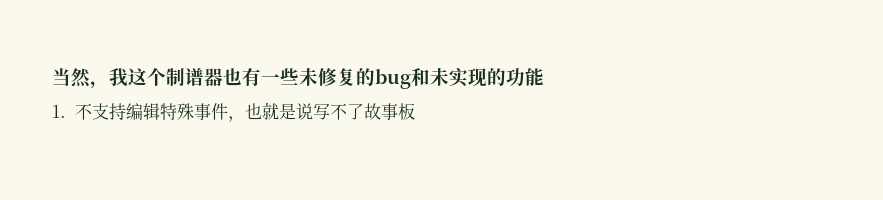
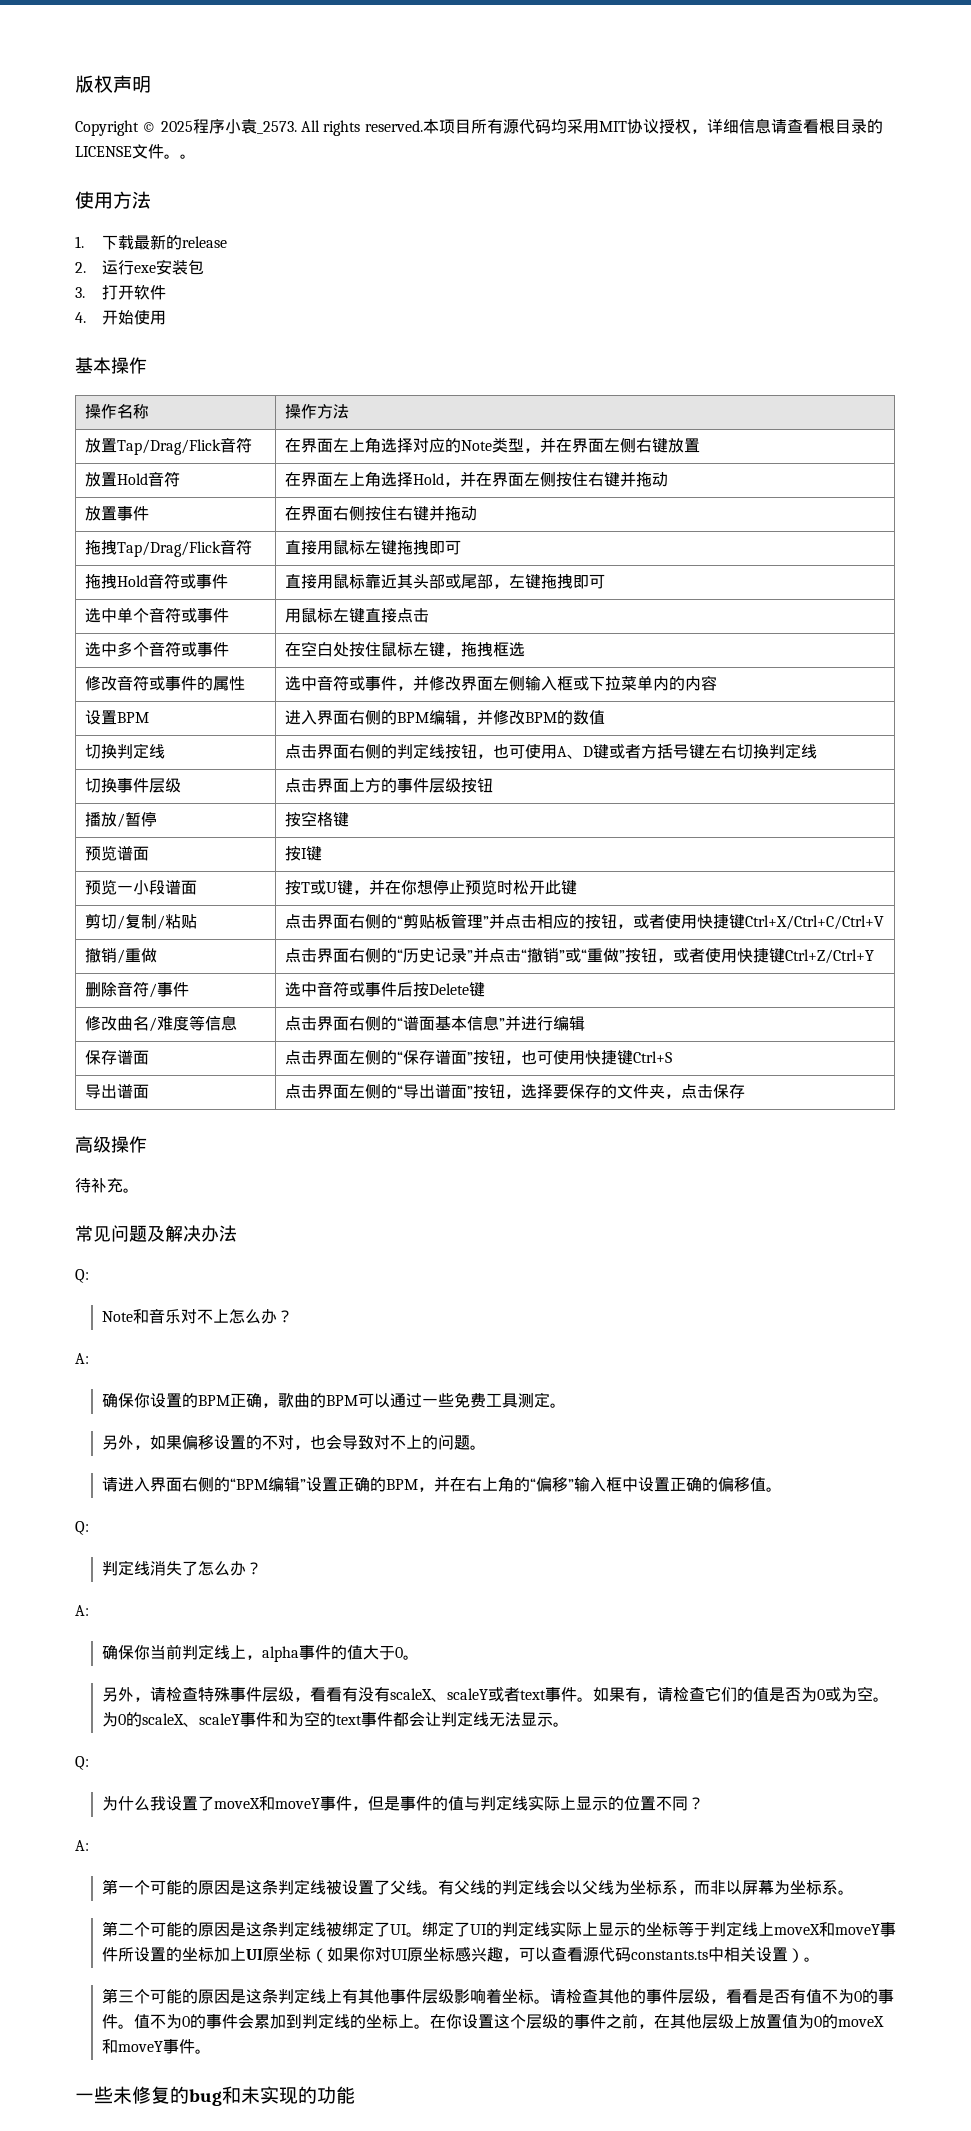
[52,67,261,89] 当然，我这个制谱器也有 -> [75,75,151,93] [75,118,883,136] [75,144,196,159] [75,191,151,209] [75,234,227,250] [75,259,204,275] [75,284,166,300] [75,310,166,325] [75,357,147,374] [84,404,149,419] [284,404,349,419] [84,437,252,455] [284,437,700,453] [84,471,180,487] [284,471,668,487] [84,506,149,521] [284,505,477,521] [84,539,252,557] [284,540,461,555] [84,573,228,589] [284,574,605,589] [84,607,229,623] [284,608,429,623] [84,641,229,657] [284,641,525,657] [84,675,245,691] [284,675,717,691] [84,710,149,725] [284,709,605,725] [84,743,165,759] [284,743,817,759] [84,778,181,793] [284,778,493,793] [84,811,157,828] [284,811,349,827] [84,845,149,861] [284,846,322,861] [84,879,197,895] [284,879,577,895] [84,914,197,930] [284,913,884,930] [84,948,157,964] [284,947,874,964] [84,981,189,998] [284,981,485,997] [84,1015,237,1032] [284,1015,585,1031] [84,1050,149,1065] [284,1050,672,1065] [84,1084,149,1099] [284,1084,745,1099] [75,1136,147,1153] [75,1178,139,1193] [75,1225,237,1242] [75,1269,89,1283] [101,1308,293,1324] [75,1353,89,1364] [101,1392,566,1408] [101,1434,486,1450] [101,1476,782,1492] [75,1521,89,1535] [101,1560,262,1576] [75,1605,89,1616] [101,1644,419,1662] [101,1686,889,1702] [101,1711,569,1727] [75,1756,89,1770] [101,1795,704,1811] [75,1840,89,1851] [101,1879,854,1895] [101,1921,896,1937] [101,1946,820,1963] [101,1988,894,2004] [101,2013,884,2029] [101,2039,211,2054] 版权声明 // Copyright © 2025程序小袁_2573. All rights reserved.本项目所有源代码均采用MIT协议授权，详细信息请查看根目录的LICENSE文件。。 // 使用方法 // 1.下载最新的release // 2.运行exe安装包 // 3.打开软件 // 4.开始使用 // 基本操作 // 操作名称 | 操作方法 // 放置Tap/Drag/Flick音符 | 在界面左上角选择对应的Note类型，并在界面左侧右键放置 // 放置Hold音符 | 在界面左上角选择Hold，并在界面左侧按住右键并拖动 // 放置事件 | 在界面右侧按住右键并拖动 // 拖拽Tap/Drag/Flick音符 | 直接用鼠标左键拖拽即可 // 拖拽Hold音符或事件 | 直接用鼠标靠近其头部或尾部，左键拖拽即可 // 选中单个音符或事件 | 用鼠标左键直接点击 // 选中多个音符或事件 | 在空白处按住鼠标左键，拖拽框选 // 修改音符或事件的属性 | 选中音符或事件，并修改界面左侧输入框或下拉菜单内的内容 // 设置BPM | 进入界面右侧的BPM编辑，并修改BPM的数值 // 切换判定线 | 点击界面右侧的判定线按钮，也可使用A、D键或者方括号键左右切换判定线 // 切换事件层级 | 点击界面上方的事件层级按钮 // 播放/暂停 | 按空格键 // 预览谱面 | 按I键 // 预览一小段谱面 | 按T或U键，并在你想停止预览时松开此键 // 剪切/复制/粘贴 | 点击界面右侧的“剪贴板管理”并点击相应的按钮，或者使用快捷键Ctrl+X/Ctrl+C/Ctrl+V // 撤销/重做 | 点击界面右侧的“历史记录”并点击“撤销”或“重做”按钮，或者使用快捷键Ctrl+Z/Ctrl+Y // 删除音符/事件 | 选中音符或事件后按Delete键 // 修改曲名/难度等信息 | 点击界面右侧的“谱面基本信息”并进行编辑 // 保存谱面 | 点击界面左侧的“保存谱面”按钮，也可使用快捷键Ctrl+S // 导出谱面 | 点击界面左侧的“导出谱面”按钮，选择要保存的文件夹，点击保存 // 高级操作 // 待补充。 // 常见问题及解决办法 // Q: // Note和音乐对不上怎么办？ // A: // 确保你设置的BPM正确，歌曲的BPM可以通过一些免费工具测定。 // 另外，如果偏移设置的不对，也会导致对不上的问题。 // 请进入界面右侧的“BPM编辑”设置正确的BPM，并在右上角的“偏移”输入框中设置正确的偏移值。 // Q: // 判定线消失了怎么办？ // A: // 确保你当前判定线上，alpha事件的值大于0。 // 另外，请检查特殊事件层级，看看有没有scaleX、scaleY或者text事件。如果有，请检查它们的值是否为0或为空。为0的scaleX、scaleY事件和为空的text事件都会让判定线无法显示。 // Q: // 为什么我设置了moveX和moveY事件，但是事件的值与判定线实际上显示的位置不同？ // A: // 第一个可能的原因是这条判定线被设置了父线。有父线的判定线会以父线为坐标系，而非以屏幕为坐标系。 // 第二个可能的原因是这条判定线被绑定了UI。绑定了UI的判定线实际上显示的坐标等于判定线上moveX和moveY事件所设置的坐标加上UI原坐标（如果你对UI原坐标感兴趣，可以查看源代码constants.ts中相关设置）。 // 第三个可能的原因是这条判定线上有其他事件层级影响着坐标。请检查其他的事件层级，看看是否有值不为0的事件。值不为0的事件会累加到判定线的坐标上。在你设置这个层级的事件之前，在其他层级上放置值为0的moveX和moveY事件。 //
[52,102,415,122] // 1.不支持编辑特殊事件，也就是说写不了故事板 -> (355, 2095) none

